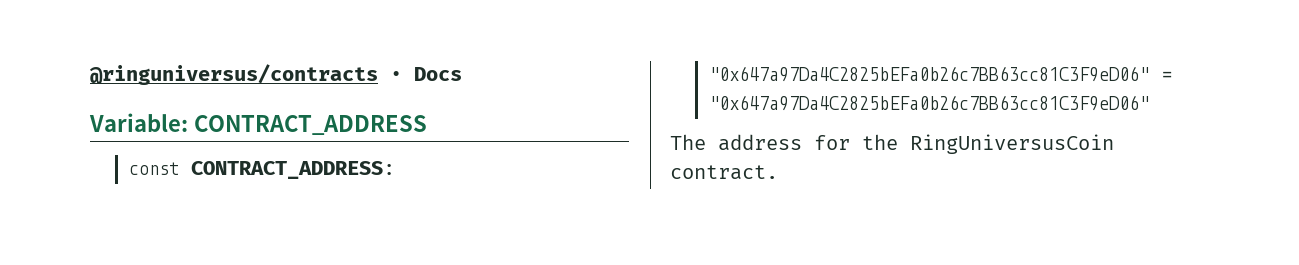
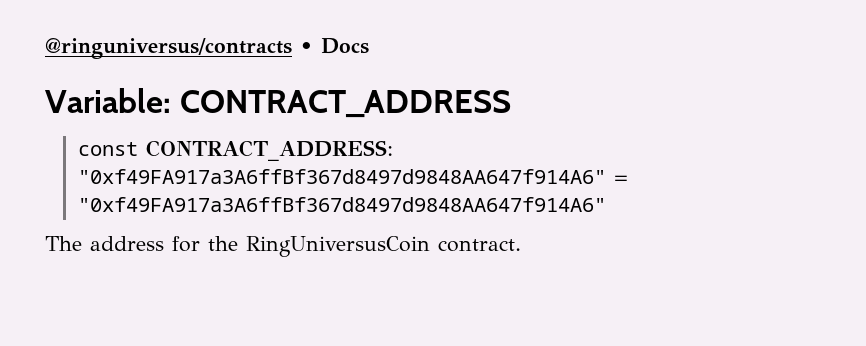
[709,66,1174,82] [709,95,1150,111] "0x647a97Da4C2825bEFa0b26c7BB63cc81C3F9eD06" = "0x647a97Da4C2825bEFa0b26c7BB63cc81C3F9eD06" -> [77,169,628,184] [77,197,606,212] "0xf49FA917a3A6ffBf367d8497d9848AA647f914A6" = "0xf49FA917a3A6ffBf367d8497d9848AA647f914A6"

